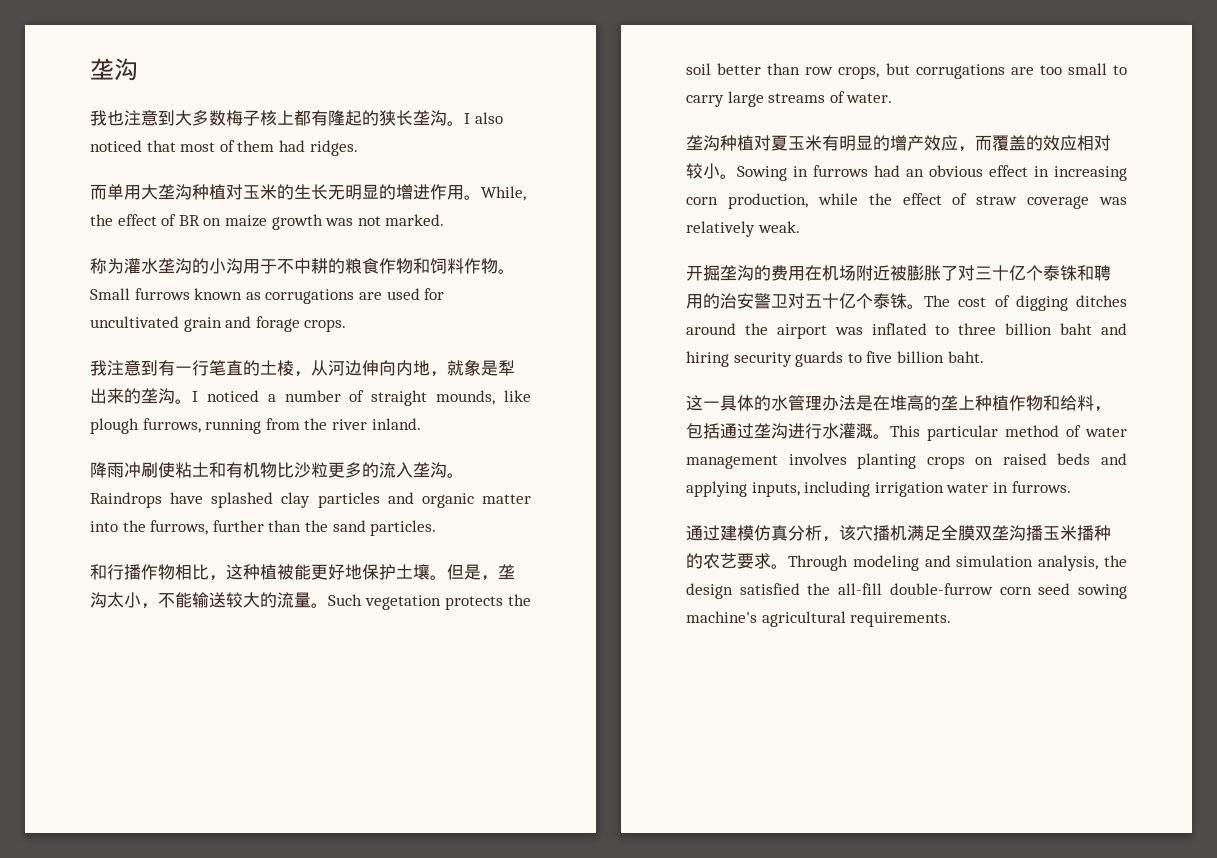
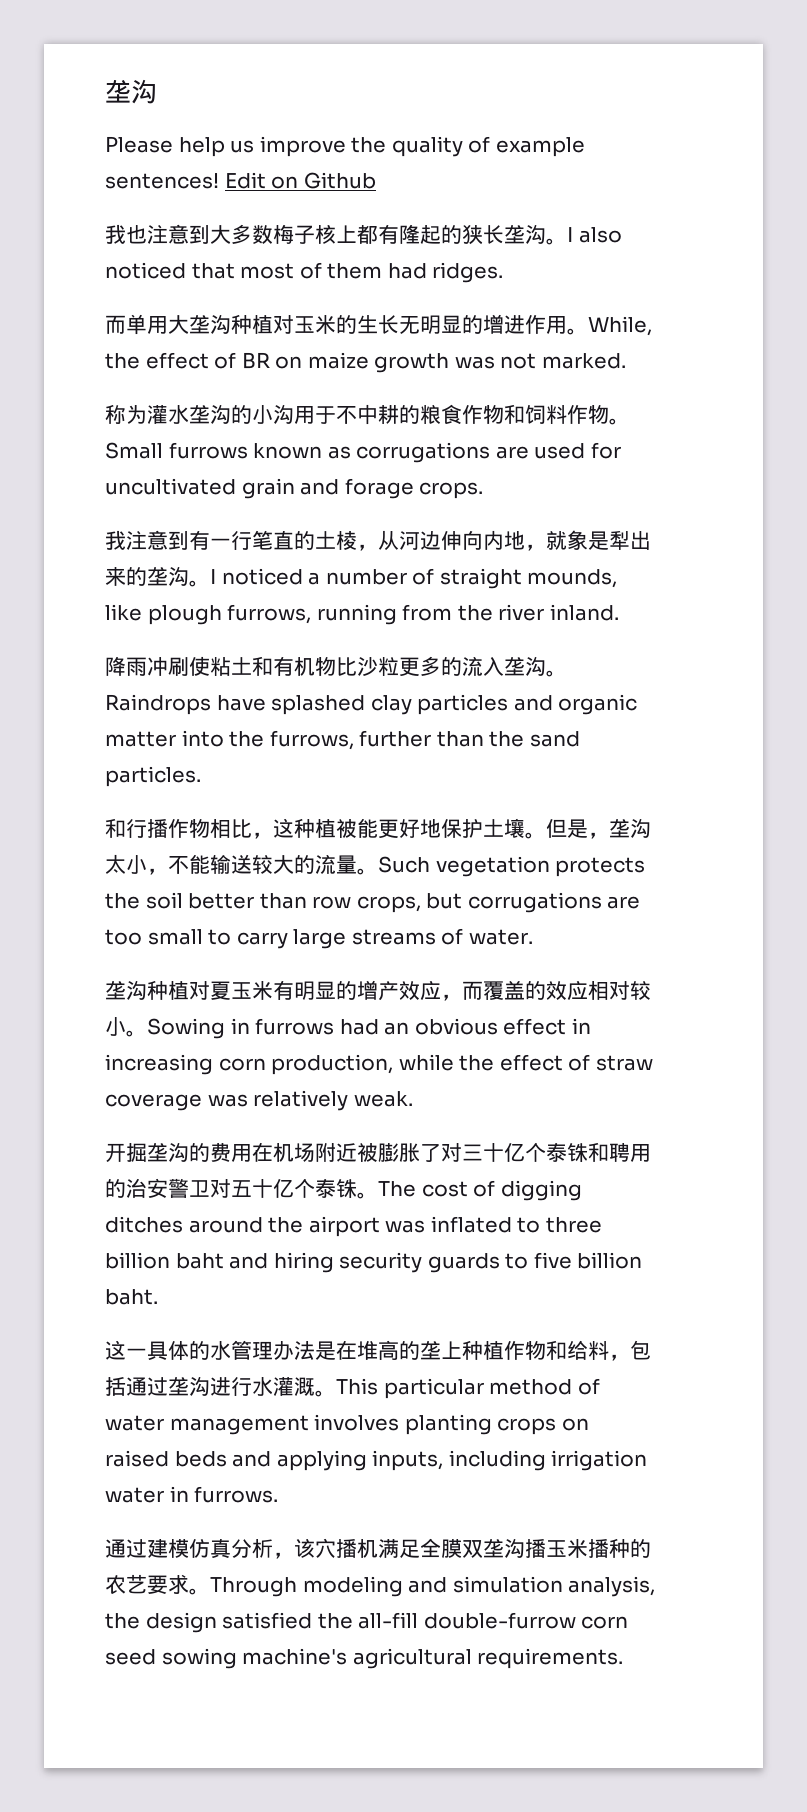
[90,58,138,81] 垄沟 -> [105,79,157,104] [105,136,585,157] [105,172,376,189] 垄沟 // Please help us improve the quality of example sentences! Edit on Github

